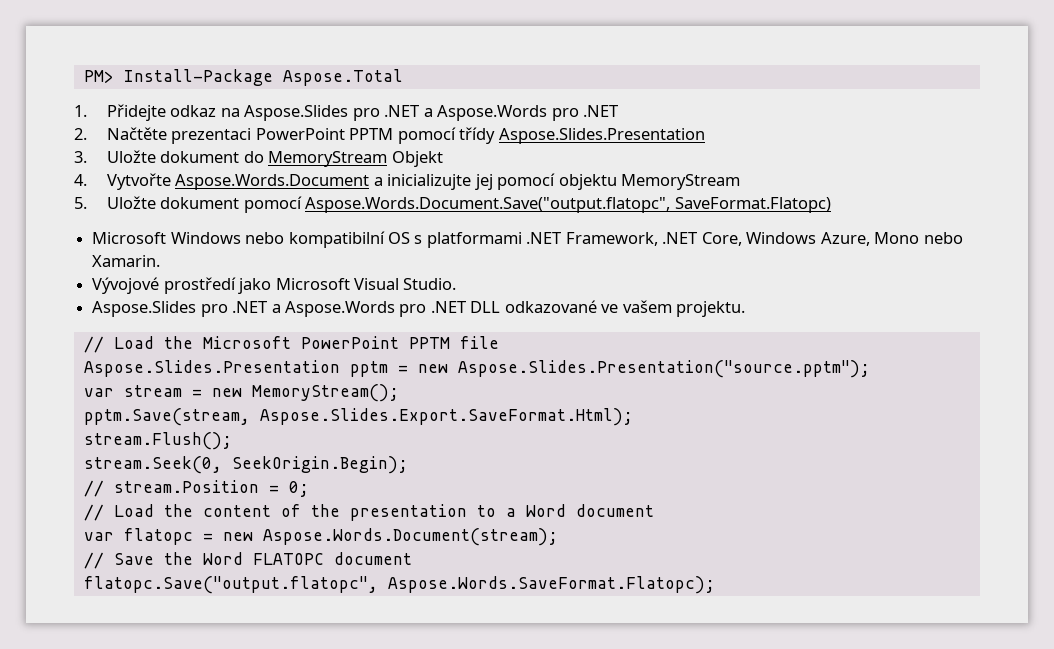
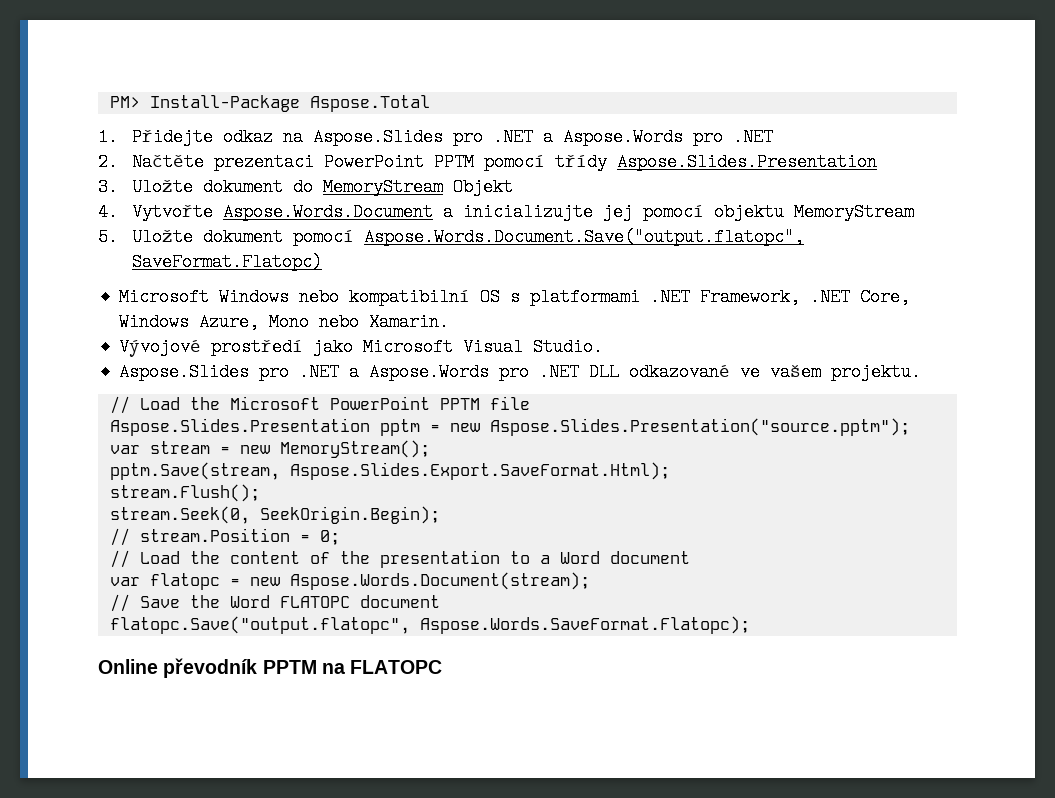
(715, 585) none -> [98,658,443,678] // Online převodník PPTM na FLATOPC

